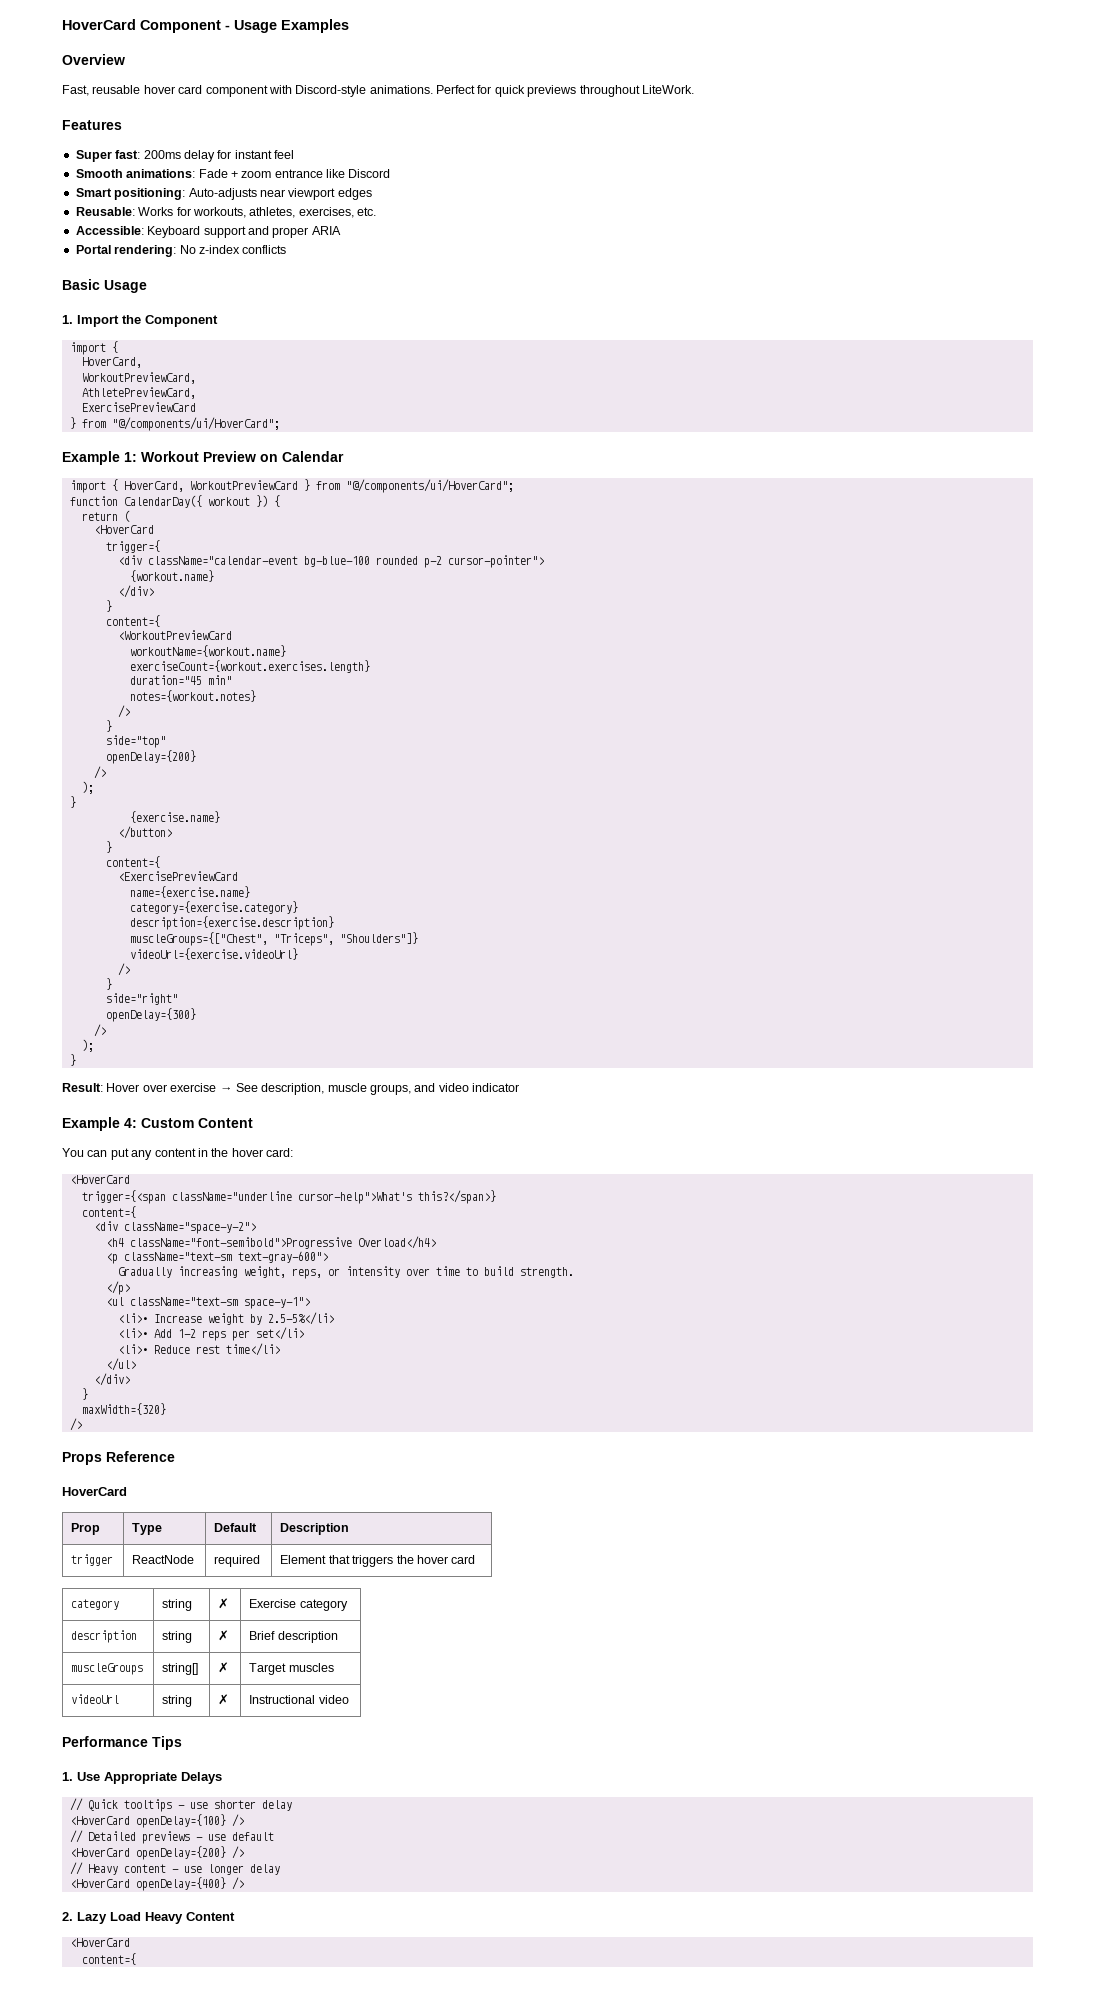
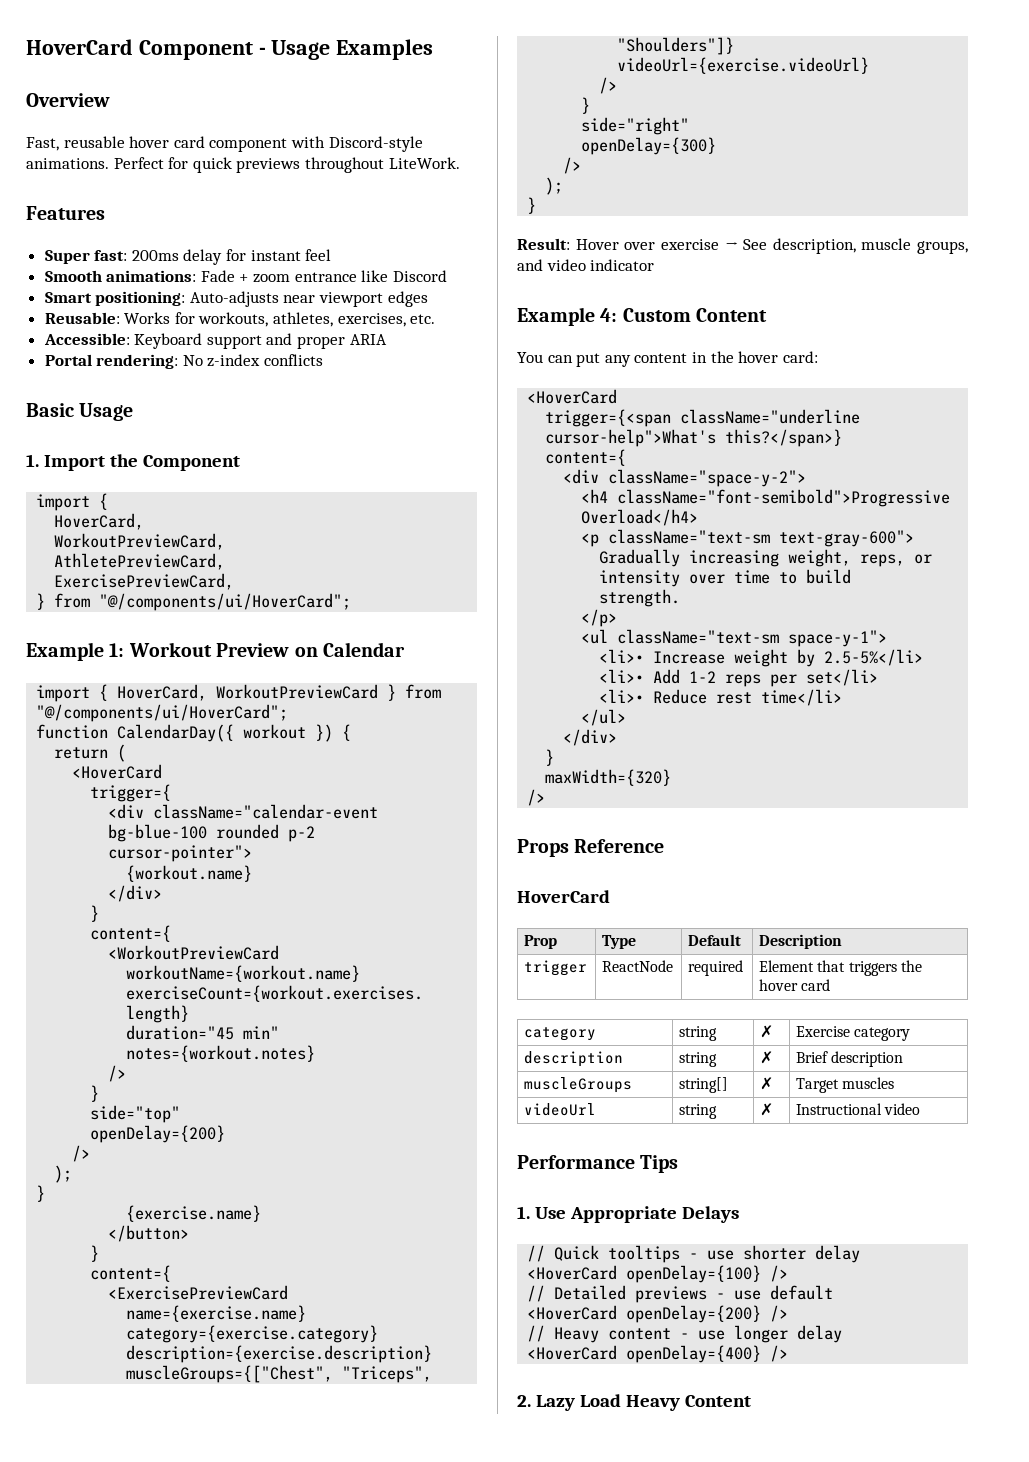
[81,402,196,412] ExercisePreviewCard -> [54,573,235,590] ExercisePreviewCard,
(514, 1271) none -> (852, 576) //
[69,1938,130,1947] [81,1953,136,1965] // <HoverCard // content={ -> (751, 1401) none

